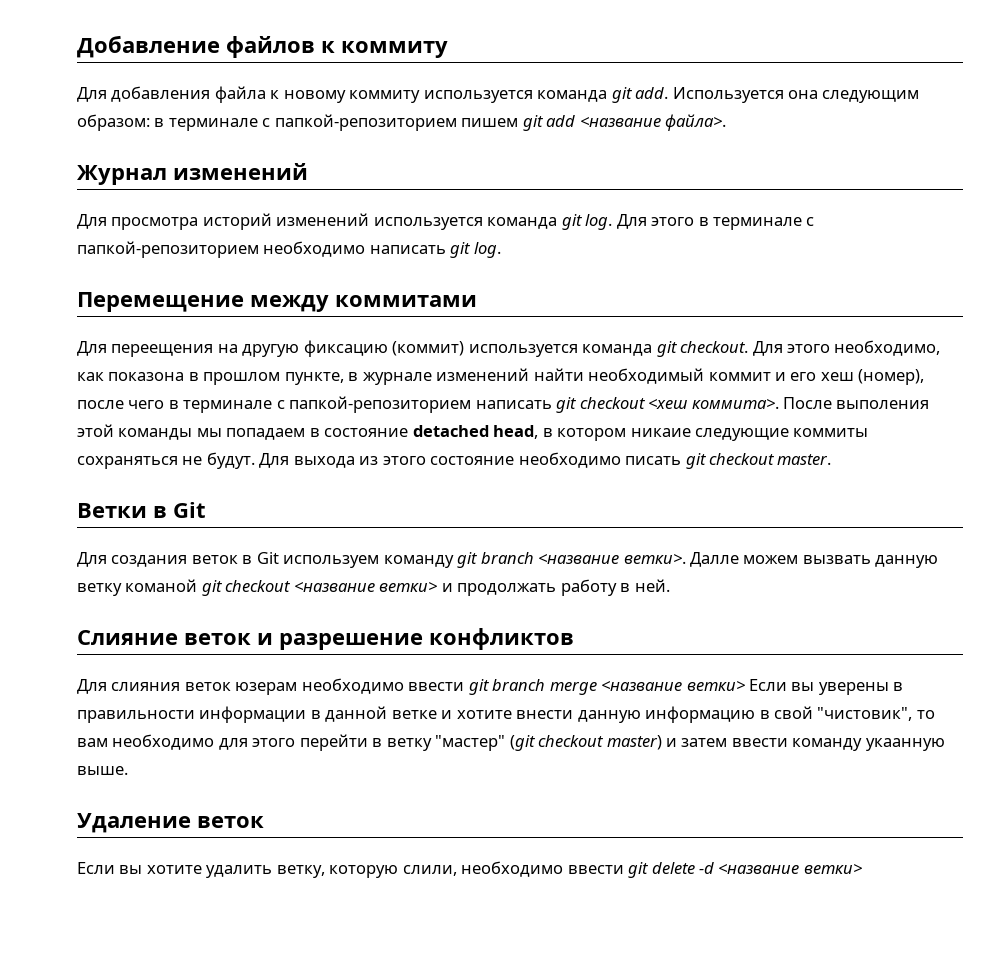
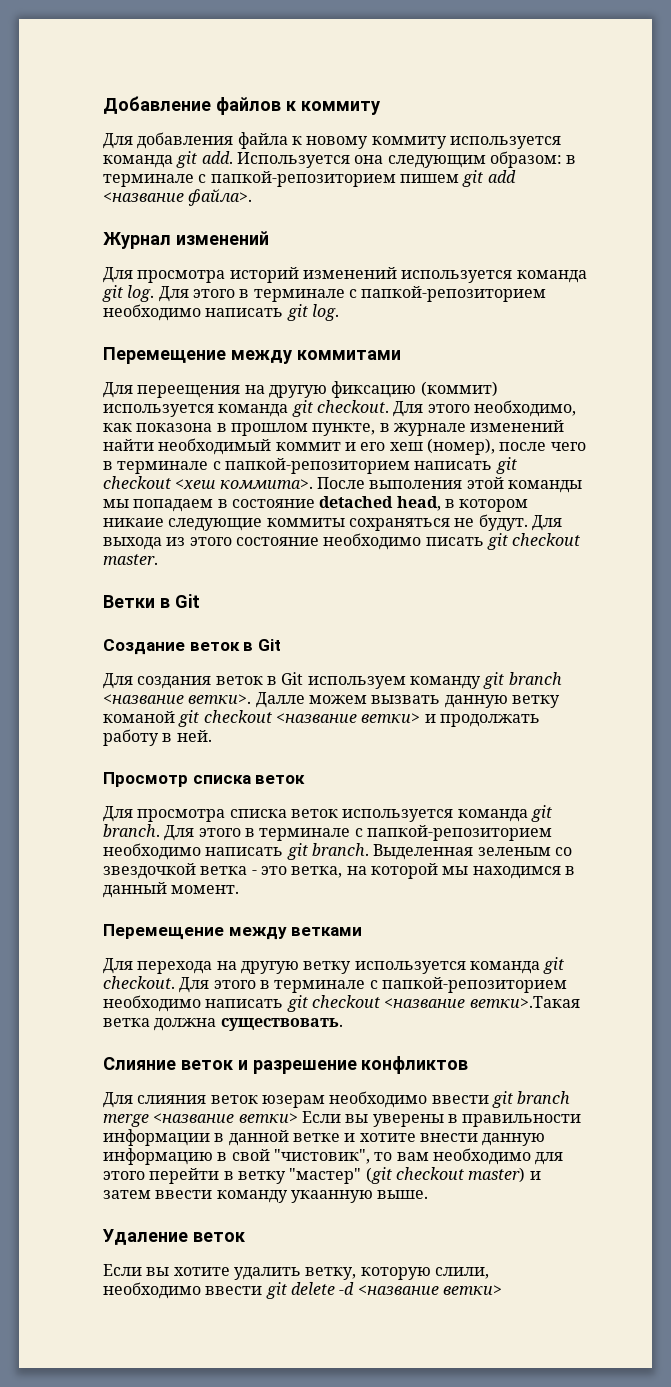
(206, 510) none -> [103,639,281,655] // Создание веток в Git
(670, 585) none -> [103,772,306,787] [103,805,552,822] [103,824,552,841] [103,843,572,860] [103,863,575,879] [103,882,240,898] [103,924,363,940] [103,957,565,974] [103,976,567,993] [103,995,580,1012] [103,1018,343,1031] // Просмотр списка веток // Для просмотра списка веток используется команда git branch. Для этого в терминале с папкой-репозиторием необходимо написать git branch. Выделенная зеленым со звездочкой ветка - это ветка, на которой мы находимся в данный момент. // Перемещение между ветками // Для перехода на другую ветку используется команда git checkout. Для этого в терминале с папкой-репозиторием необходимо написать git checkout <название ветки>.Такая ветка должна существовать.

